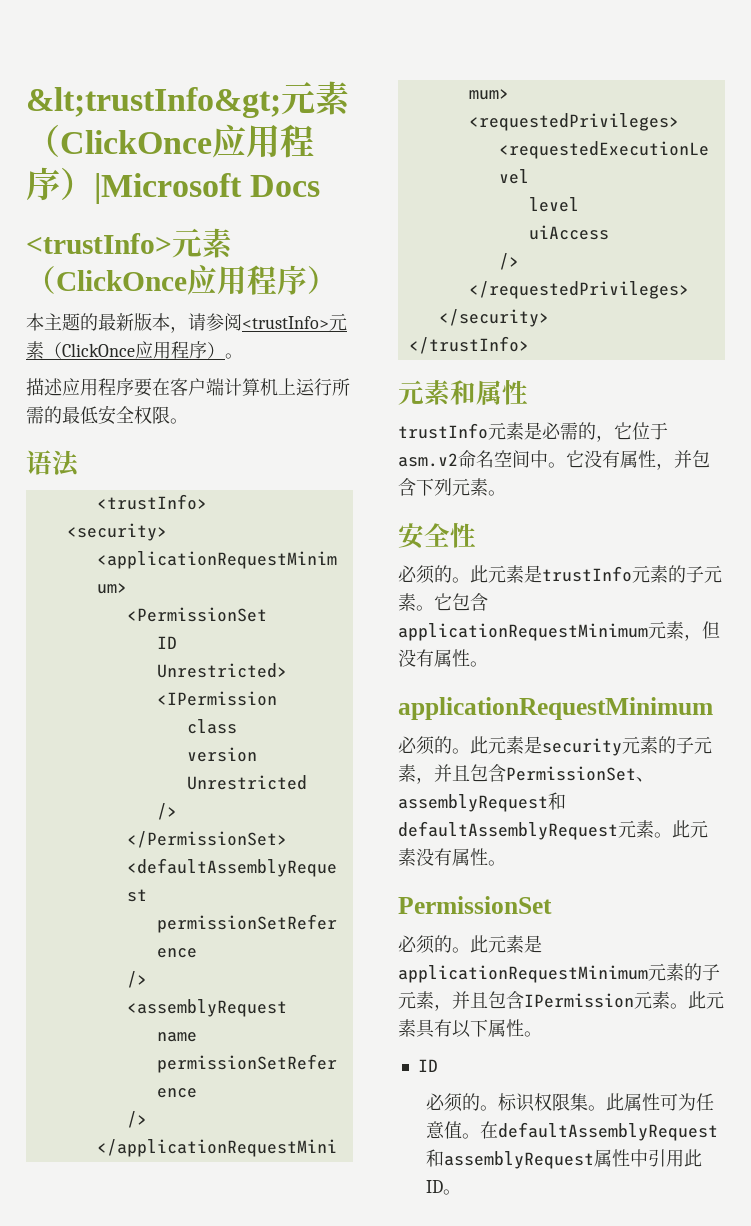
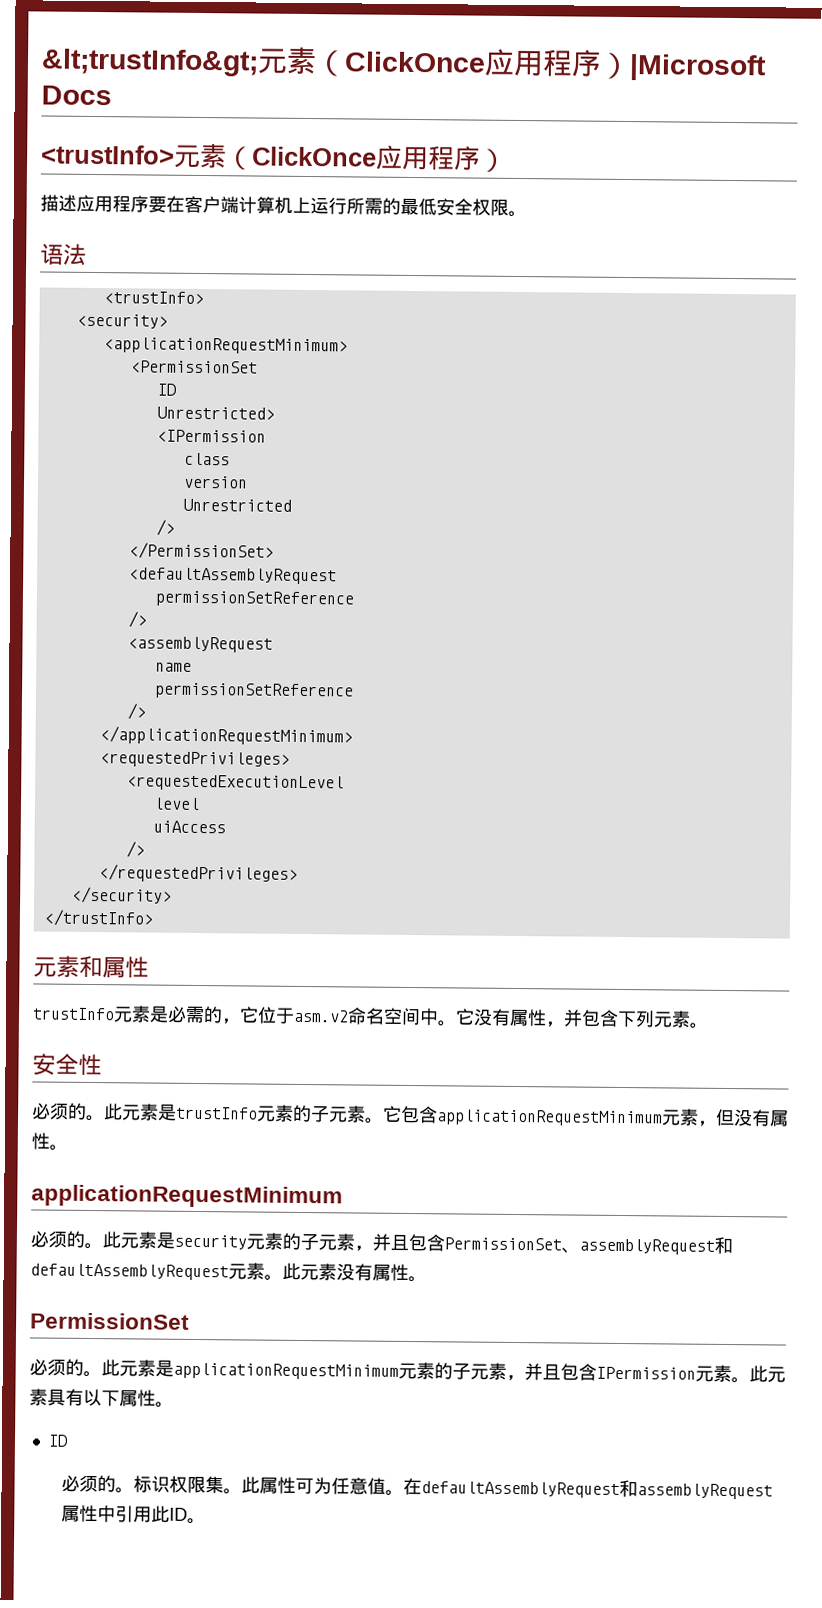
[26,313,347,333] [26,341,243,359] // 本主题的最新版本，请参阅<trustInfo>元素（ClickOnce应用程序）。 -> (507, 160) none

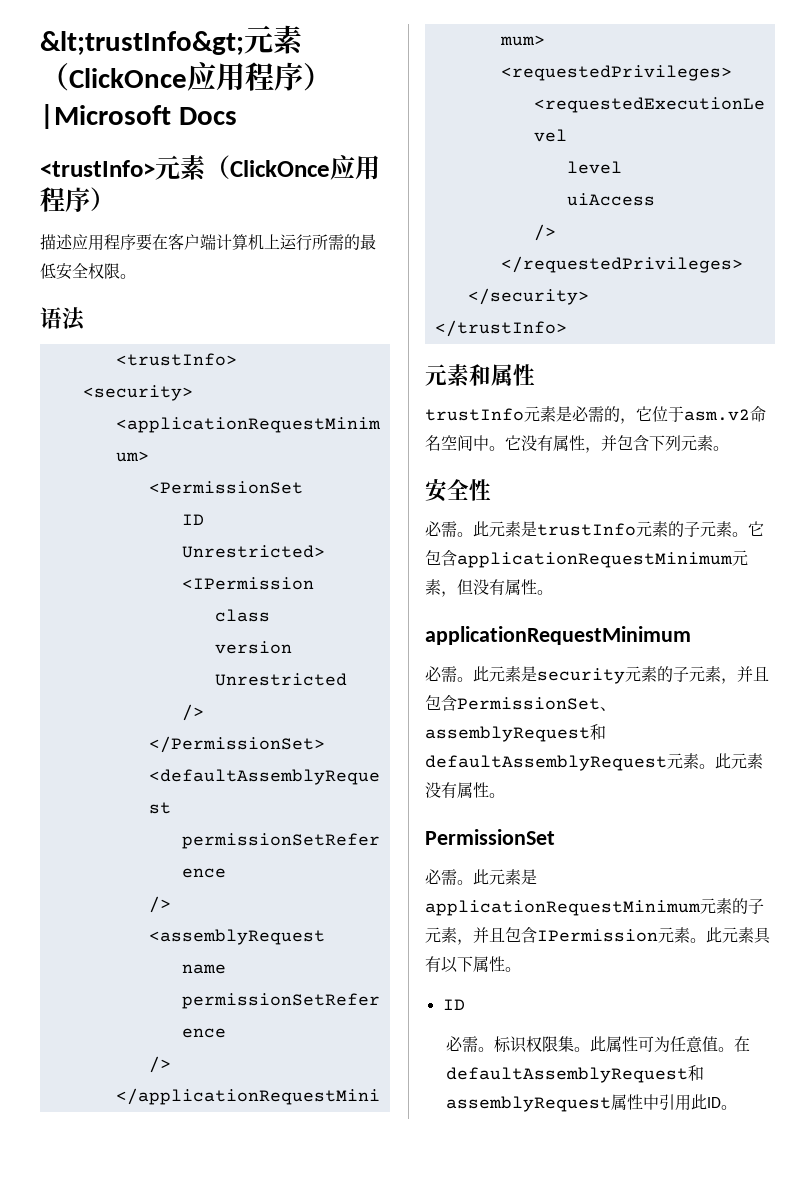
[50,1102,87,1120] 须的 -> [441,521,457,537] 需
[48,1230,85,1248] 须的 -> [441,666,457,682] 需
[47,1358,84,1376] 须的 -> [441,869,457,885] 需
[78,1474,116,1493] 须的 -> [462,1036,479,1052] 需

